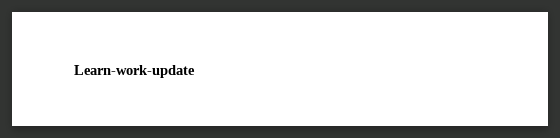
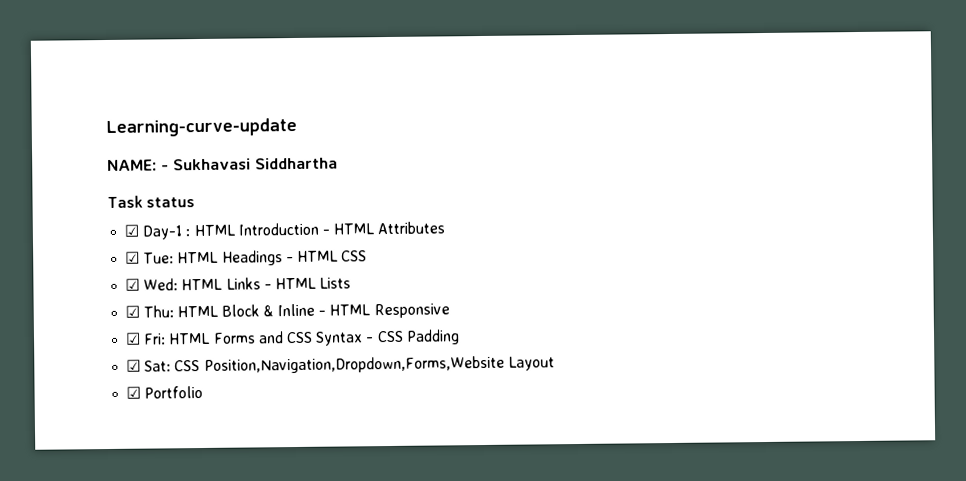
[74,65,195,78] Learn-work-update -> [106,117,297,137] [107,157,338,171] [107,195,196,208] [124,221,446,240] [125,250,368,266] [125,277,352,291] [125,303,450,319] [125,329,460,346] [126,355,555,374] [126,385,204,399] Learning-curve-update // NAME: - Sukhavasi Siddhartha // Task status // ☑ Day-1 : HTML Introduction - HTML Attributes // ☑ Tue: HTML Headings - HTML CSS // ☑ Wed: HTML Links - HTML Lists // ☑ Thu: HTML Block & Inline - HTML Responsive // ☑ Fri: HTML Forms and CSS Syntax - CSS Padding // ☑ Sat: CSS Position,Navigation,Dropdown,Forms,Website Layout // ☑ Portfolio

